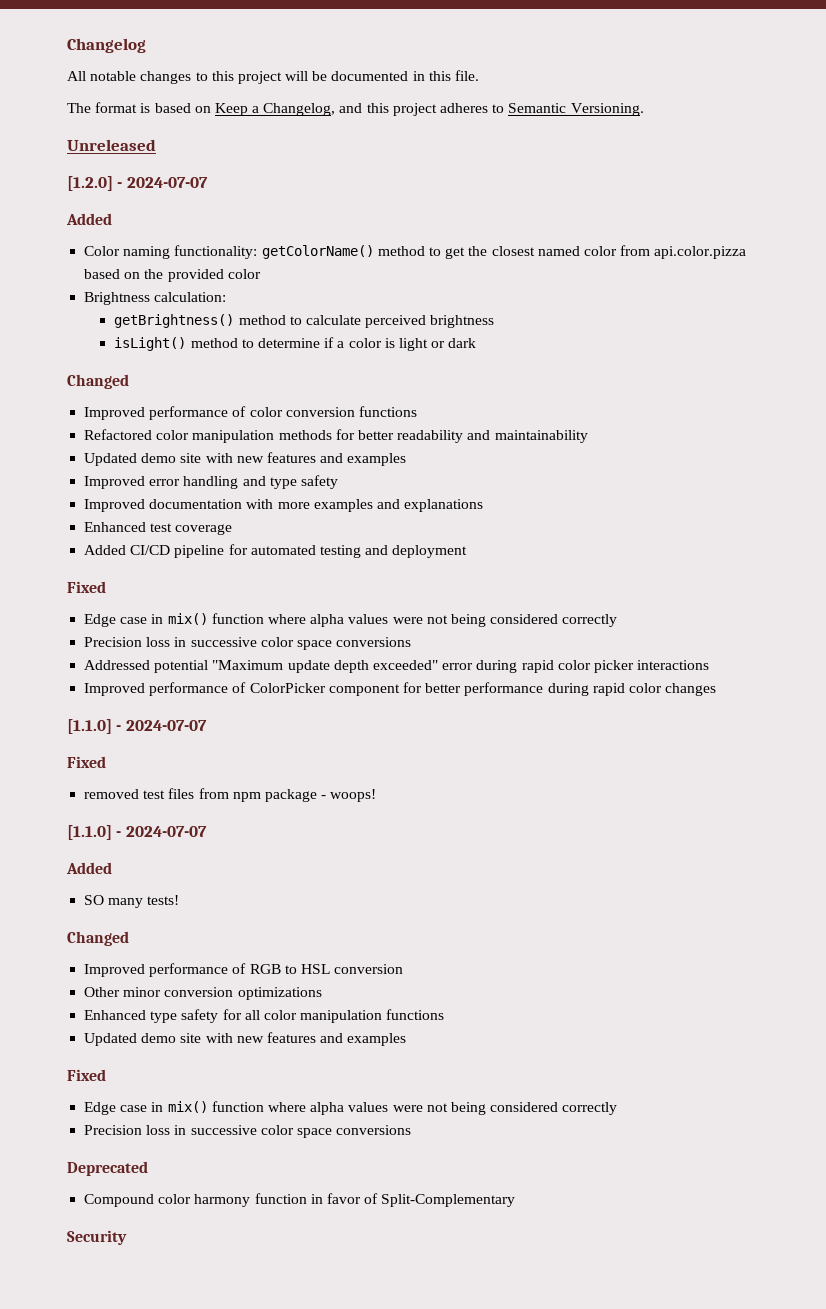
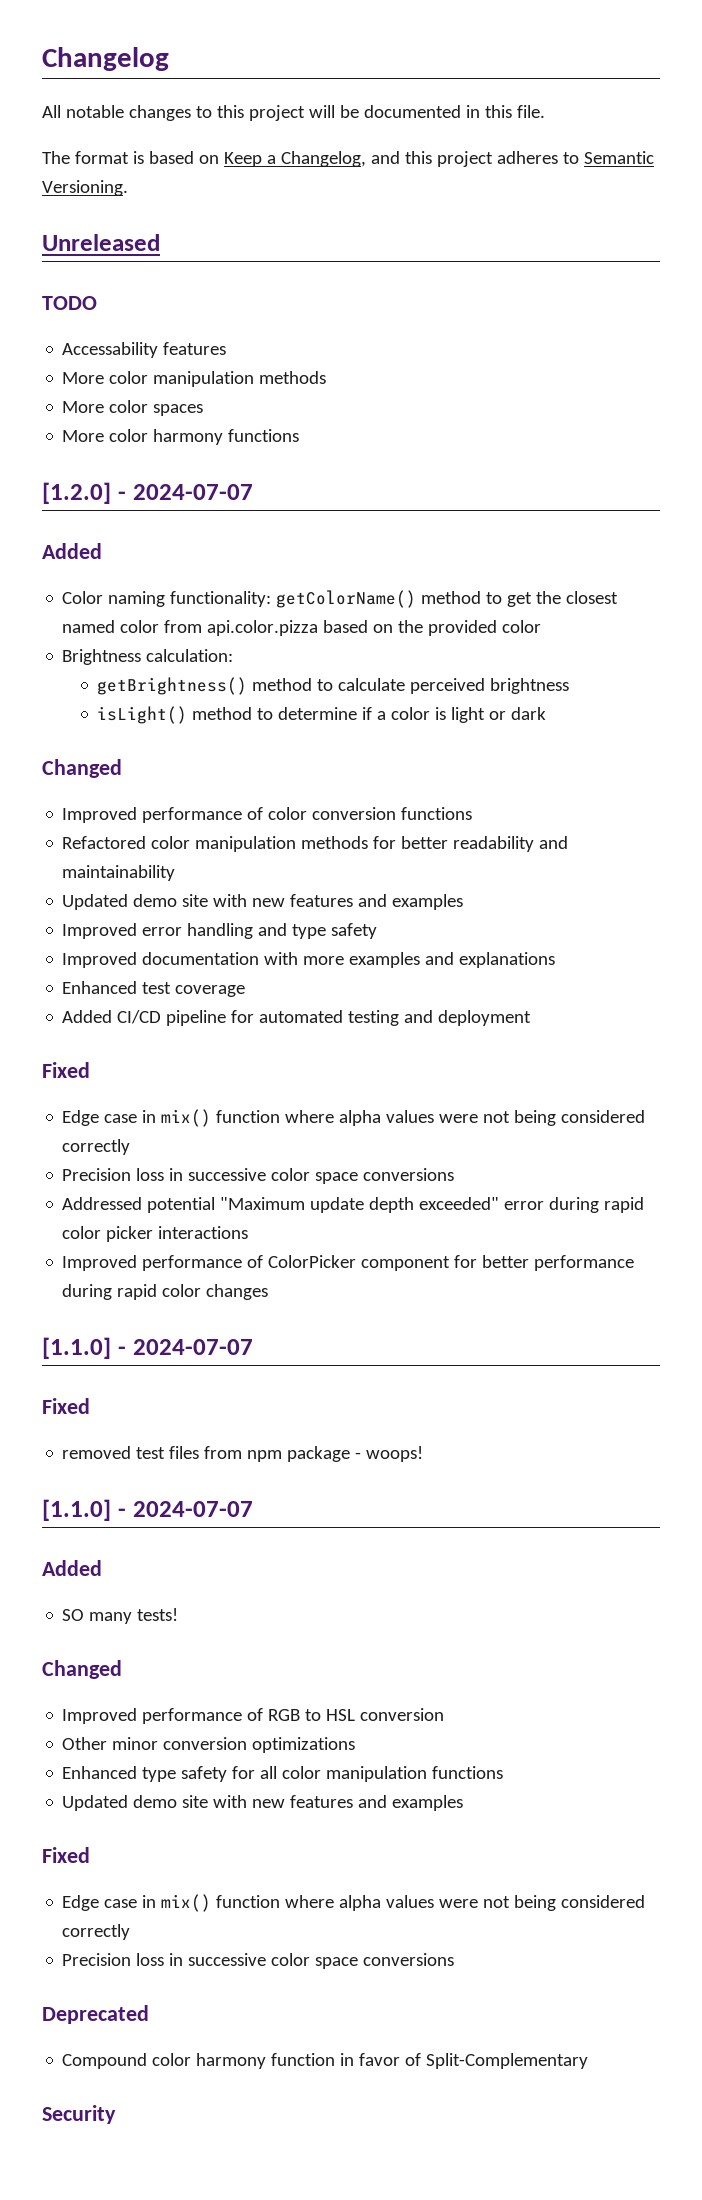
(156, 145) none -> [42,296,97,310] [62,342,227,358] [62,371,327,387] [62,400,204,416] [62,429,300,445] // TODO // Accessability features // More color manipulation methods // More color spaces // More color harmony functions

